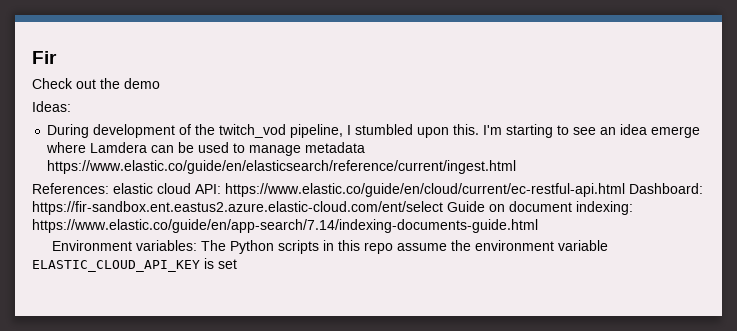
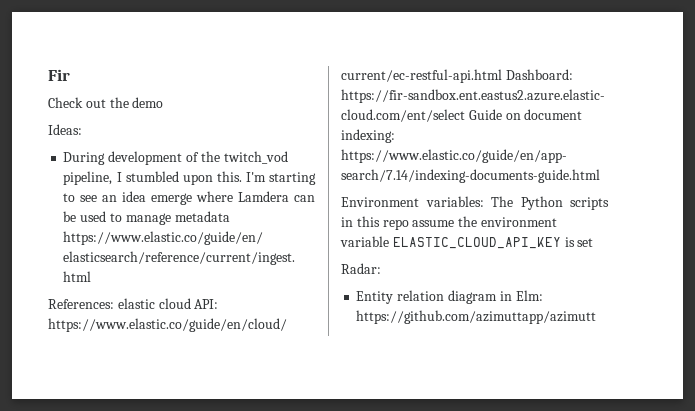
(237, 264) none -> [341,263,381,274] [356,290,543,304] [356,310,597,324] // Radar: // Entity relation diagram in Elm: https://github.com/azimuttapp/azimutt

